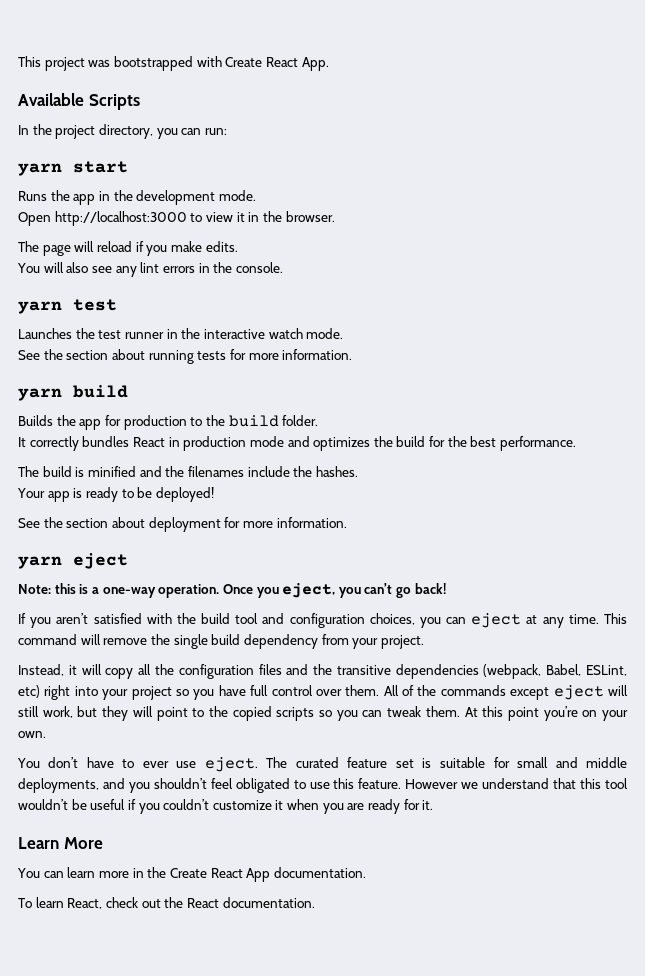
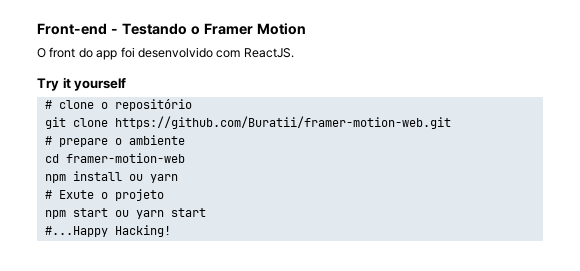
[18,56,329,71] [18,93,140,110] [18,124,227,139] [18,161,128,176] [18,190,256,205] [18,211,335,226] [18,241,238,256] [17,262,283,277] [18,299,117,314] [18,328,344,339] [18,349,353,364] [18,385,128,401] [18,415,319,430] [18,436,577,451] [18,466,358,477] [17,487,214,502] [18,517,347,532] [18,553,128,569] [18,583,446,598] [18,613,627,628] [18,634,424,649] [18,664,627,679] [18,685,629,700] [18,706,628,721] [18,731,46,738] [17,757,627,772] [18,778,629,793] [18,799,434,814] [18,837,103,849] [17,867,366,882] [18,897,315,909] This project was bootstrapped with Create React App. // Available Scripts // In the project directory, you can run: // yarn start // Runs the app in the development mode. // Open http://localhost:3000 to view it in the browser. // The page will reload if you make edits. // You will also see any lint errors in the console. // yarn test // Launches the test runner in the interactive watch mode. // See the section about running tests for more information. // yarn build // Builds the app for production to the build folder. // It correctly bundles React in production mode and optimizes the build for the best performance. // The build is minified and the filenames include the hashes. // Your app is ready to be deployed! // See the section about deployment for more information. // yarn eject // Note: this is a one-way operation. Once you eject, you can’t go back! // If you aren’t satisfied with the build tool and configuration choices, you can eject at any time. This command will remove the single build dependency from your project. // Instead, it will copy all the configuration files and the transitive dependencies (webpack, Babel, ESLint, etc) right into your project so you have full control over them. All of the commands except eject will still work, but they will point to the copied scripts so you can tweak them. At this point you’re on your own. // You don’t have to ever use eject. The curated feature set is suitable for small and middle deployments, and you shouldn’t feel obligated to use this feature. However we understand that this tool wouldn’t be useful if you couldn’t customize it when you are ready for it. // Learn More // You can learn more in the Create React App documentation. // To learn React, check out the React documentation. -> [37,23,306,35] [37,47,294,60] [37,77,127,91] [44,99,192,111] [44,116,451,129] [44,135,185,147] [44,153,185,163] [44,171,178,183] [44,189,164,201] [44,208,206,219] [44,225,171,237] Front-end - Testando o Framer Motion // O front do app foi desenvolvido com ReactJS. // Try it yourself // # clone o repositório // git clone https://github.com/Buratii/framer-motion-web.git // # prepare o ambiente // cd framer-motion-web // npm install ou yarn // # Exute o projeto // npm start ou yarn start // #...Happy Hacking!

